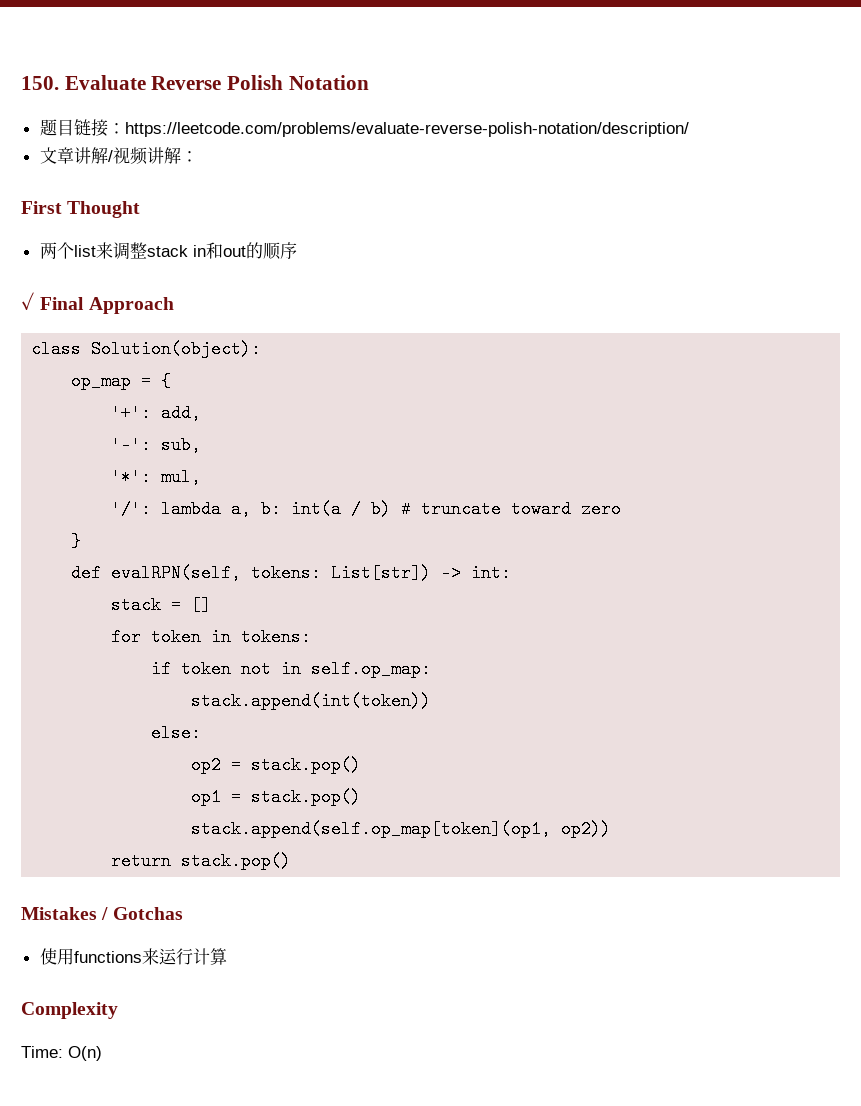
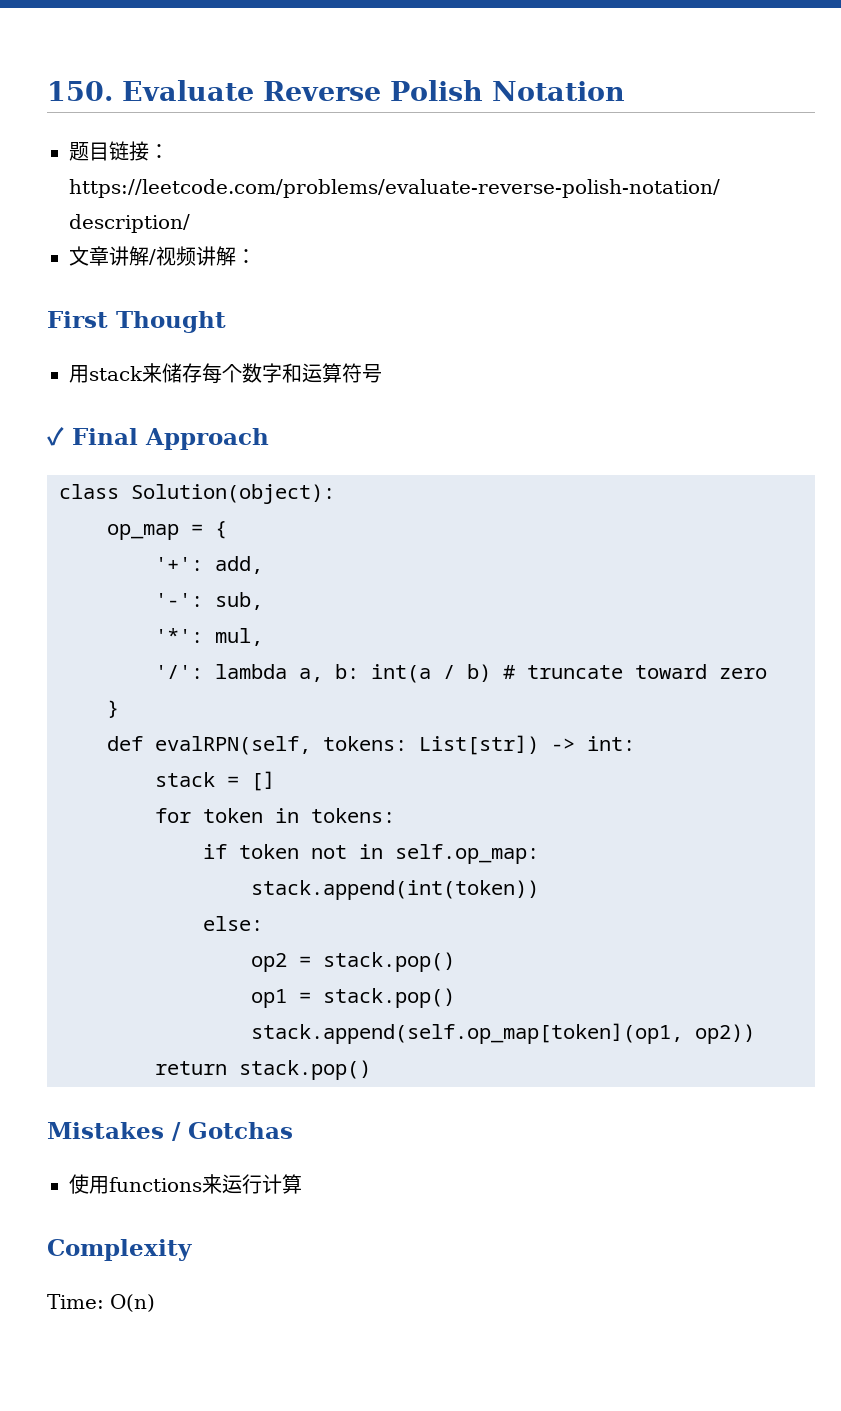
[39,242,297,260] 两个list来调整stack in和out的顺序 -> [69,363,382,384] 用stack来储存每个数字和运算符号

